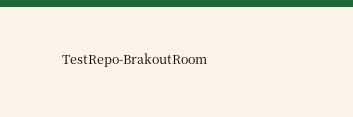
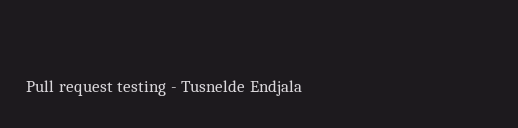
[62,53,207,67] TestRepo-BrakoutRoom -> [26,80,302,96] Pull request testing - Tusnelde Endjala

